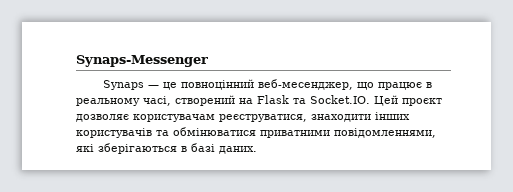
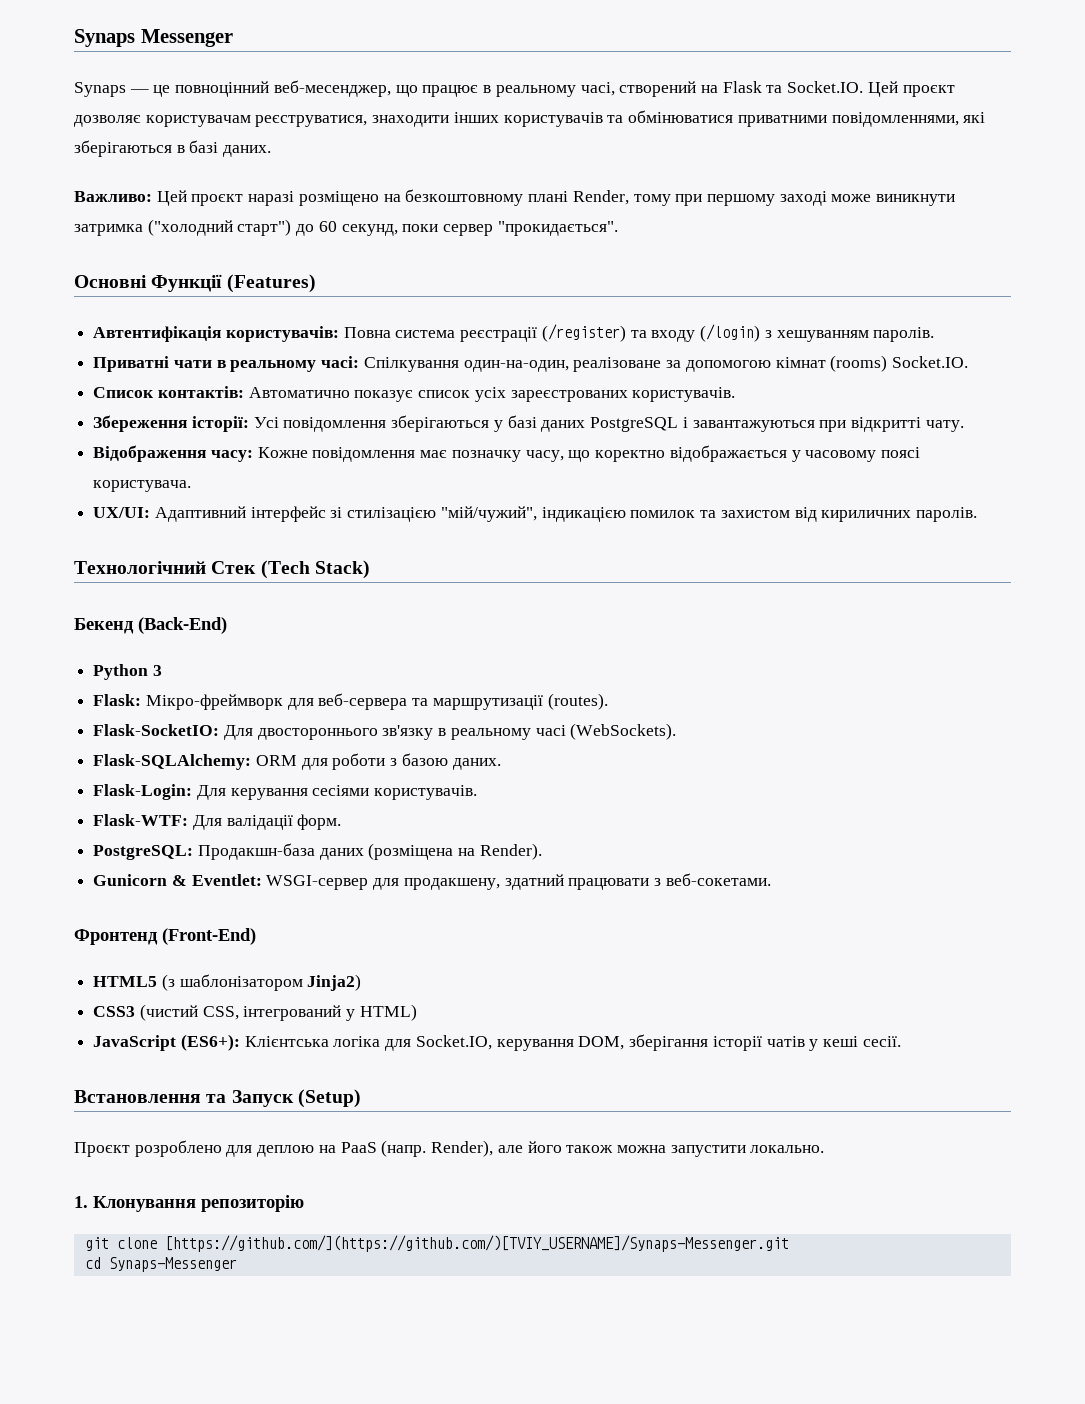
[76,55,208,67] Synaps-Messenger -> [74,29,233,47] Synaps Messenger
(257, 150) none -> [74,189,956,206] [74,219,618,236] [74,274,316,293] [93,324,935,342] [93,355,968,372] [93,386,736,402] [93,415,964,432] [93,445,920,462] [93,480,192,492] [93,506,977,522] [74,560,370,579] [74,617,227,634] [93,664,162,680] [93,693,608,710] [93,723,677,740] [93,753,501,770] [93,784,478,800] [93,814,342,830] [93,843,542,860] [93,873,771,890] [74,928,256,945] [93,974,362,991] [93,1004,417,1021] [93,1034,901,1051] [74,1089,361,1108] [74,1140,825,1157] [74,1195,304,1212] [84,1235,789,1252] [84,1257,237,1272] // Важливо: Цей проєкт наразі розміщено на безкоштовному плані Render, тому при першому заході може виникнути затримка ("холодний старт") до 60 секунд, поки сервер "прокидається". // Основні Функції (Features) // Автентифікація користувачів: Повна система реєстрації (/register) та входу (/login) з хешуванням паролів. // Приватні чати в реальному часі: Спілкування один-на-один, реалізоване за допомогою кімнат (rooms) Socket.IO. // Список контактів: Автоматично показує список усіх зареєстрованих користувачів. // Збереження історії: Усі повідомлення зберігаються у базі даних PostgreSQL і завантажуються при відкритті чату. // Відображення часу: Кожне повідомлення має позначку часу, що коректно відображається у часовому поясі користувача. // UX/UI: Адаптивний інтерфейс зі стилізацією "мій/чужий", індикацією помилок та захистом від кириличних паролів. // Технологічний Стек (Tech Stack) // Бекенд (Back-End) // Python 3 // Flask: Мікро-фреймворк для веб-сервера та маршрутизації (routes). // Flask-SocketIO: Для двостороннього зв'язку в реальному часі (WebSockets). // Flask-SQLAlchemy: ORM для роботи з базою даних. // Flask-Login: Для керування сесіями користувачів. // Flask-WTF: Для валідації форм. // PostgreSQL: Продакшн-база даних (розміщена на Render). // Gunicorn & Eventlet: WSGI-сервер для продакшену, здатний працювати з веб-сокетами. // Фронтенд (Front-End) // HTML5 (з шаблонізатором Jinja2) // CSS3 (чистий CSS, інтегрований у HTML) // JavaScript (ES6+): Клієнтська логіка для Socket.IO, керування DOM, зберігання історії чатів у кеші сесії. // Встановлення та Запуск (Setup) // Проєкт розроблено для деплою на PaaS (напр. Render), але його також можна запустити локально. // 1. Клонування репозиторію // git clone [https://github.com/](https://github.com/)[TVIY_USERNAME]/Synaps-Messenger.git // cd Synaps-Messenger

